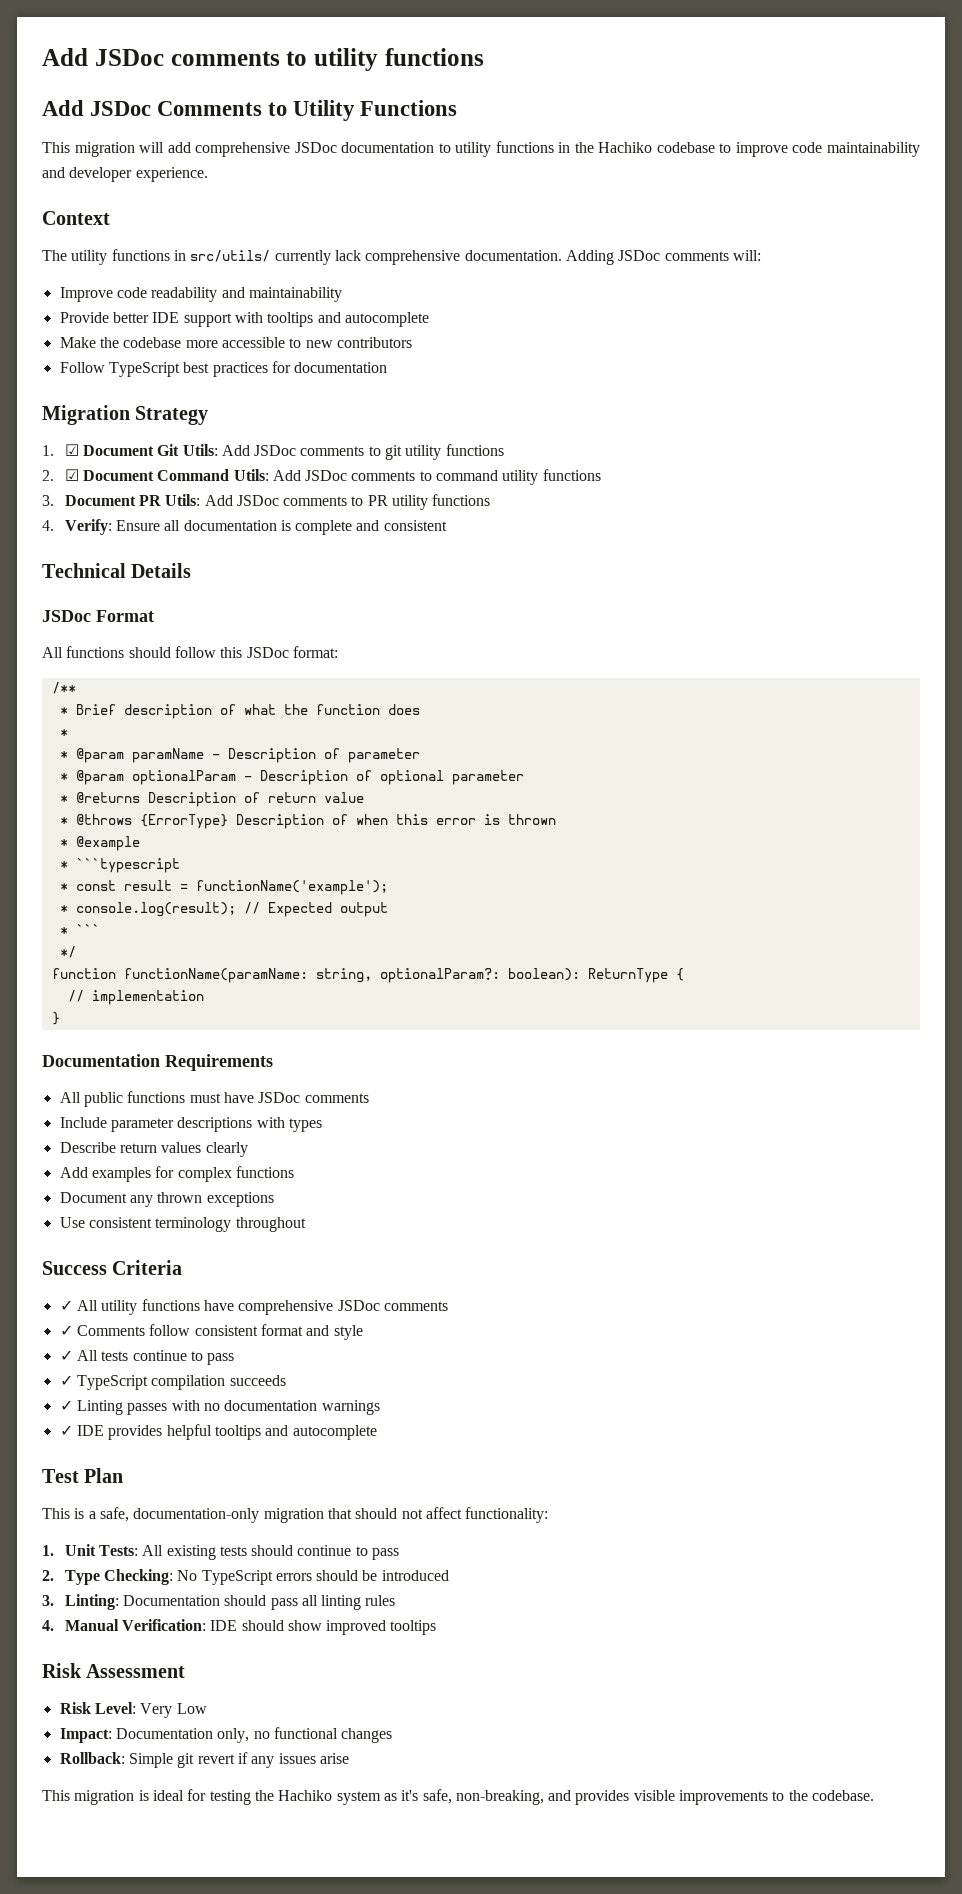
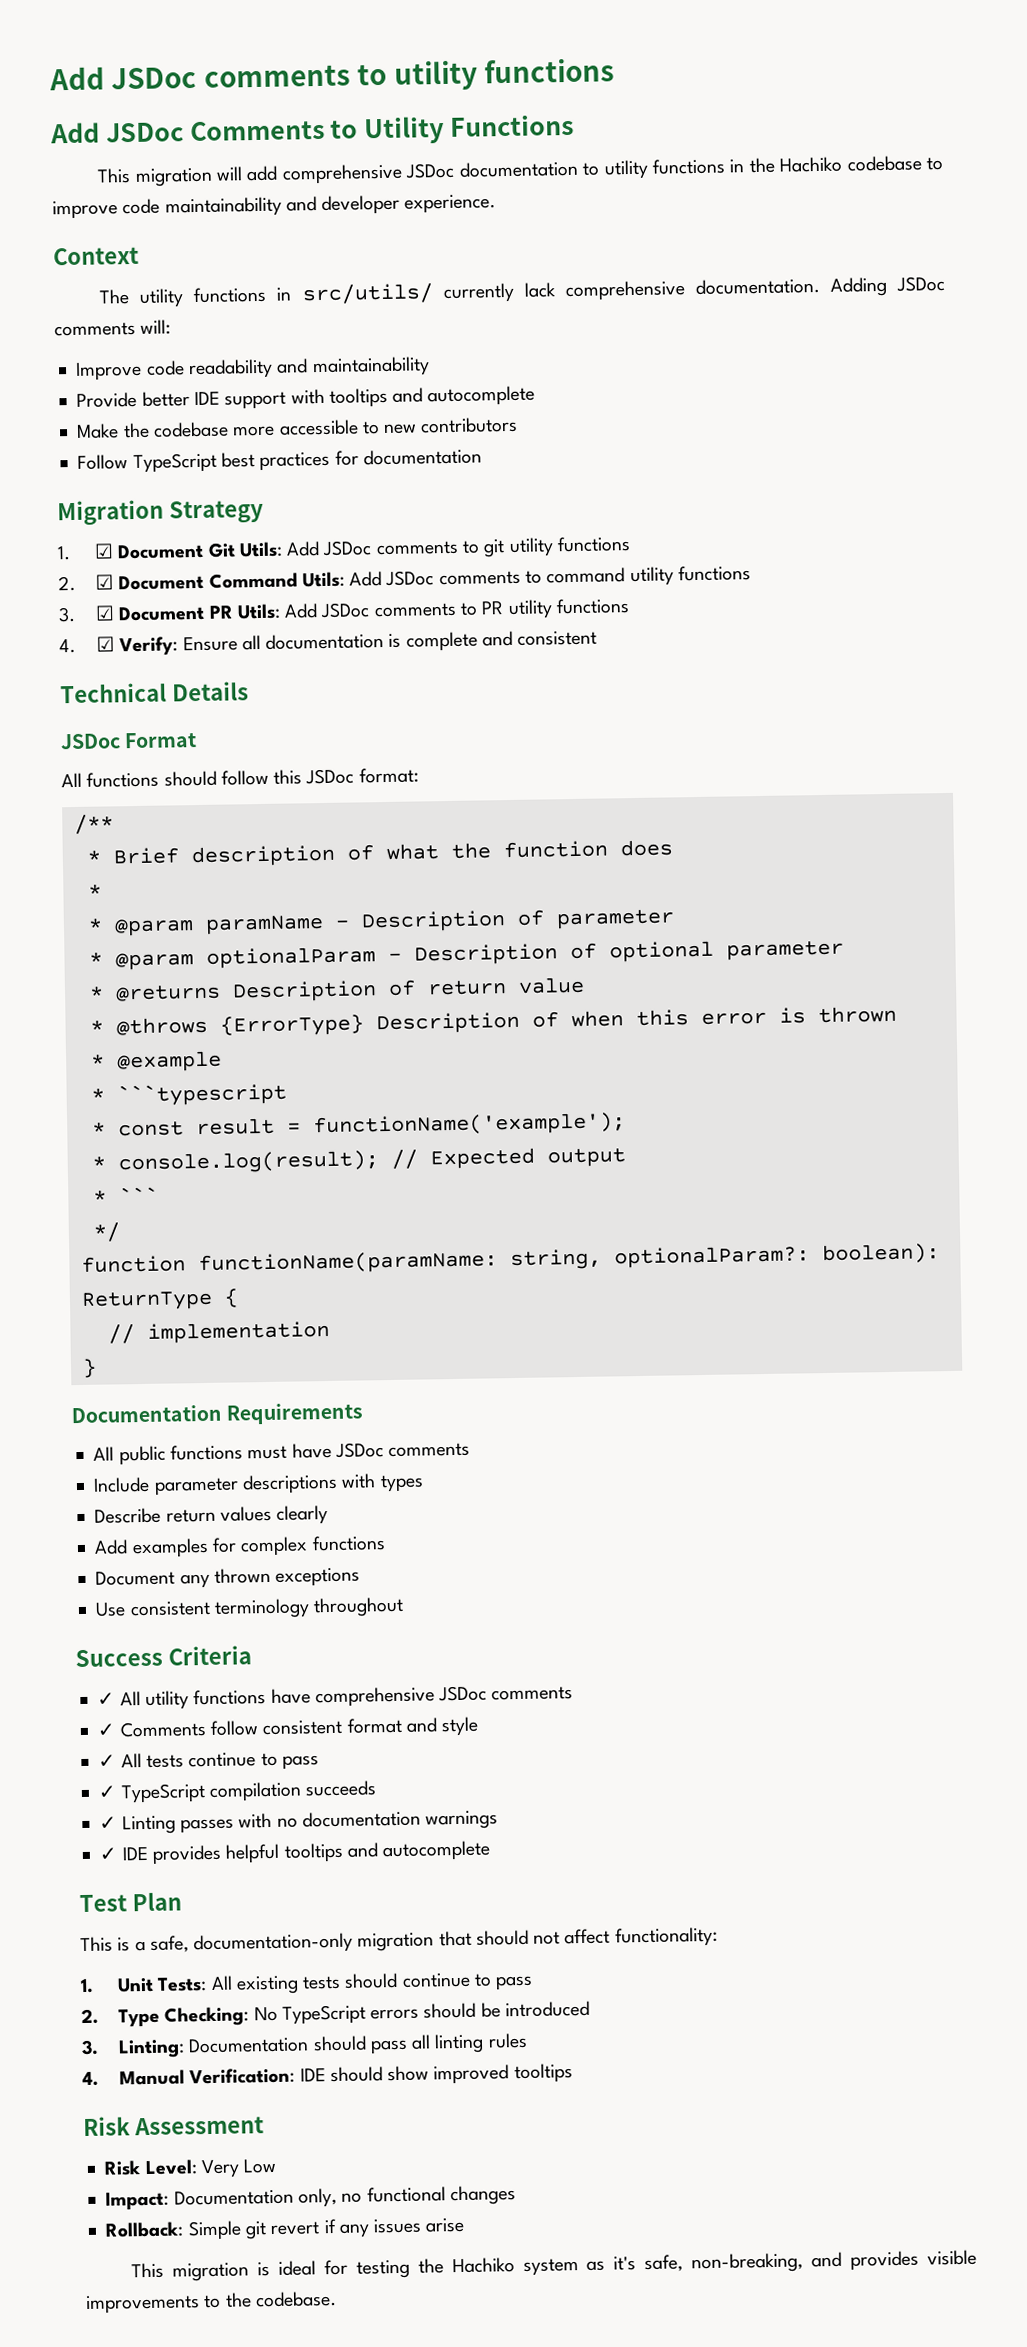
(54, 500) none -> [95,605,116,621] ☑
(54, 525) none -> [96,636,116,652] ☑

